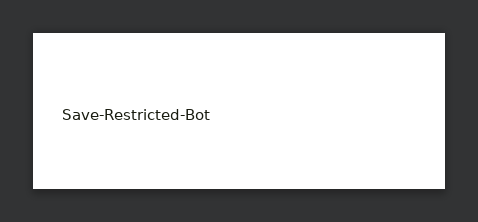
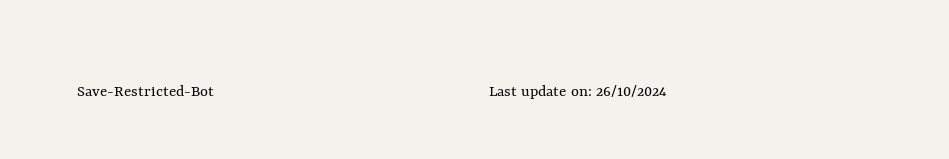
(210, 114) none -> [489,85,668,99] // Last update on: 26/10/2024

